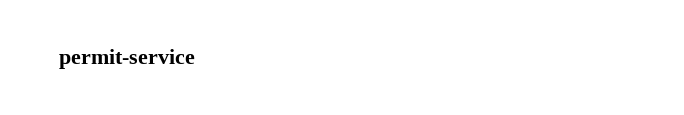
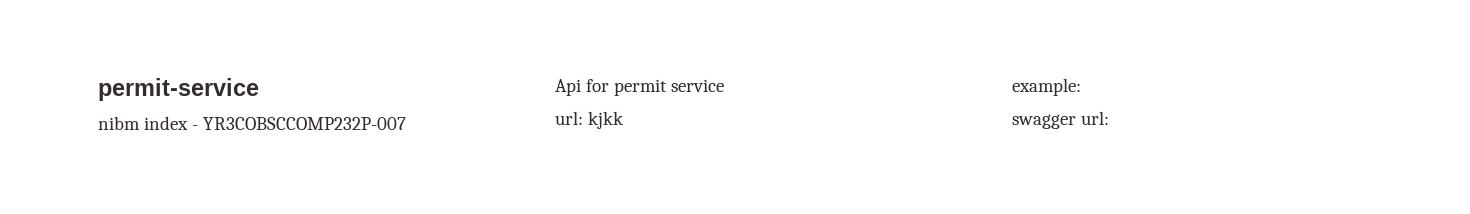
(195, 59) none -> [98,116,407,130] [555,79,725,96] [555,111,625,129] [1012,78,1081,96] [1012,111,1110,129] // nibm index - YR3COBSCCOMP232P-007 // Api for permit service // url: kjkk // example: // swagger url:

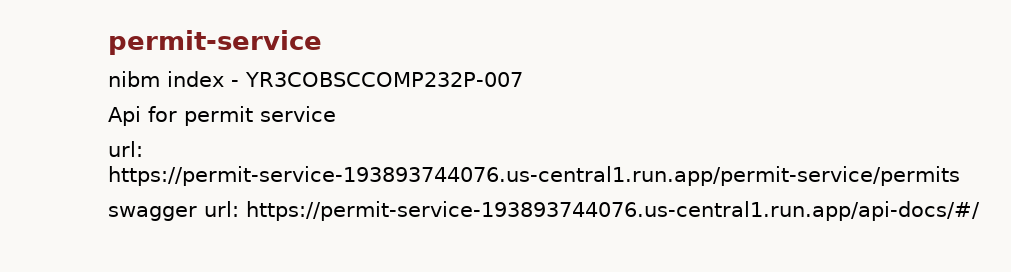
[588,111,625,129] [1012,78,1081,96] kjkk // example: -> [108,166,960,186] https://permit-service-193893744076.us-central1.run.app/permit-service/permits
(1110, 118) none -> [246,201,980,221] https://permit-service-193893744076.us-central1.run.app/api-docs/#/

